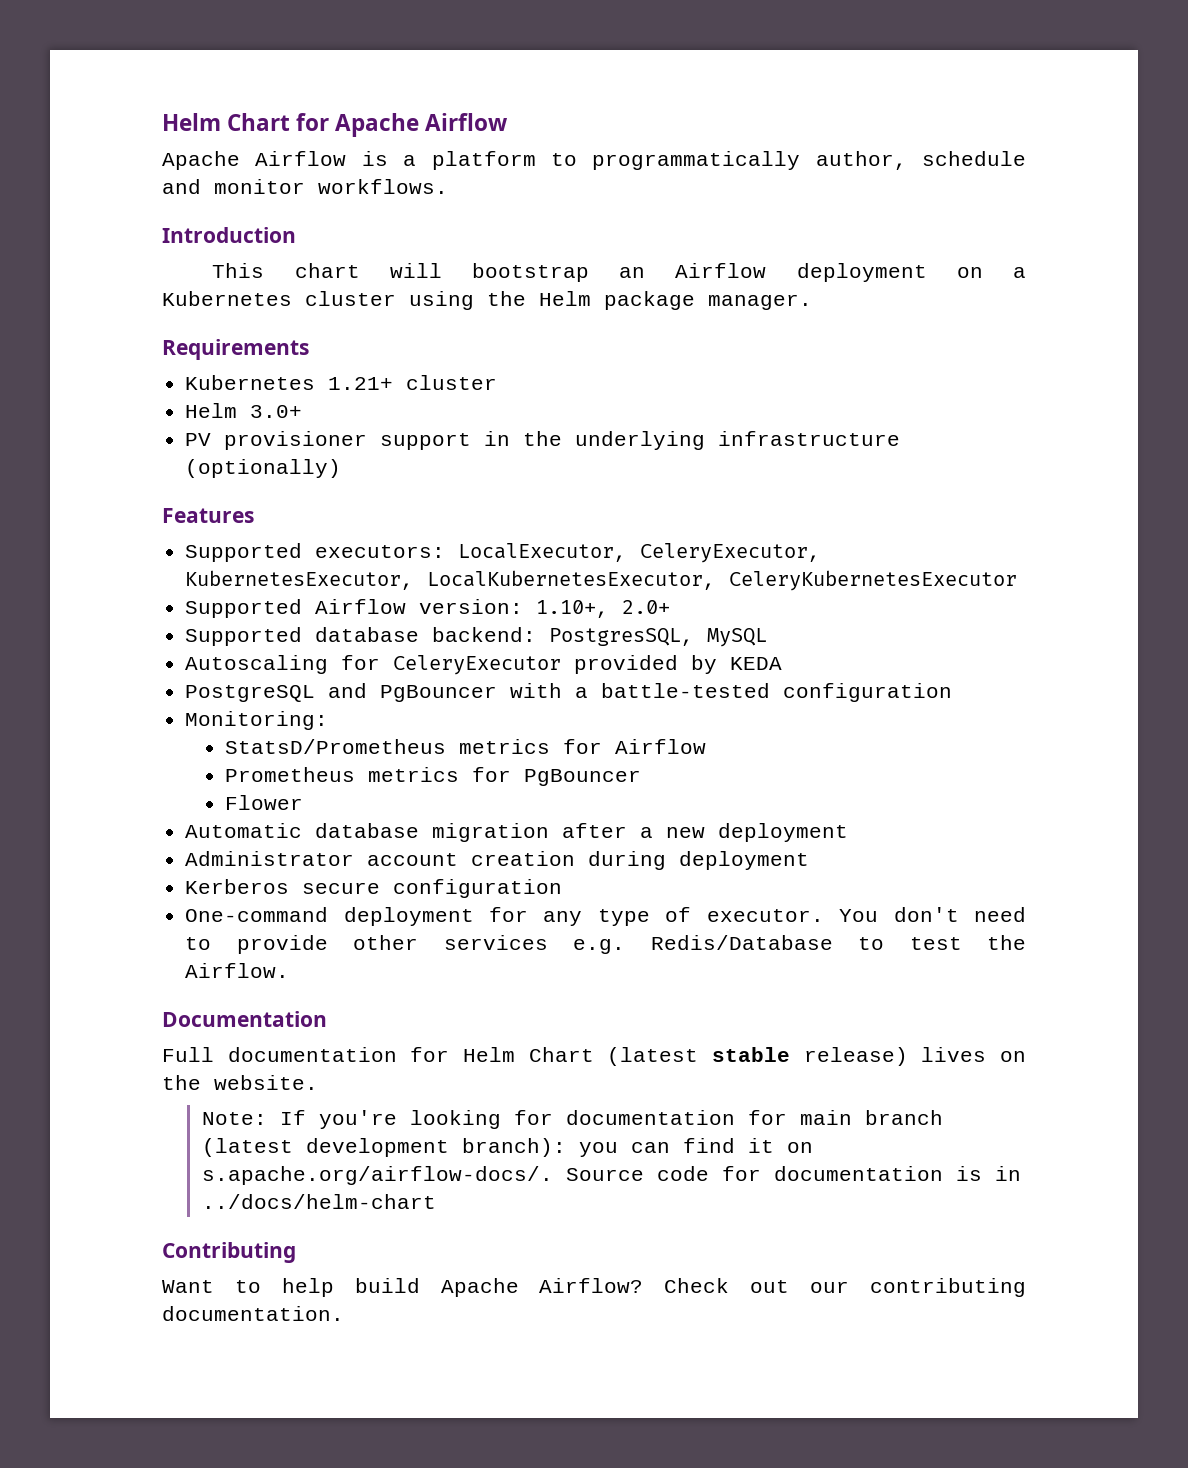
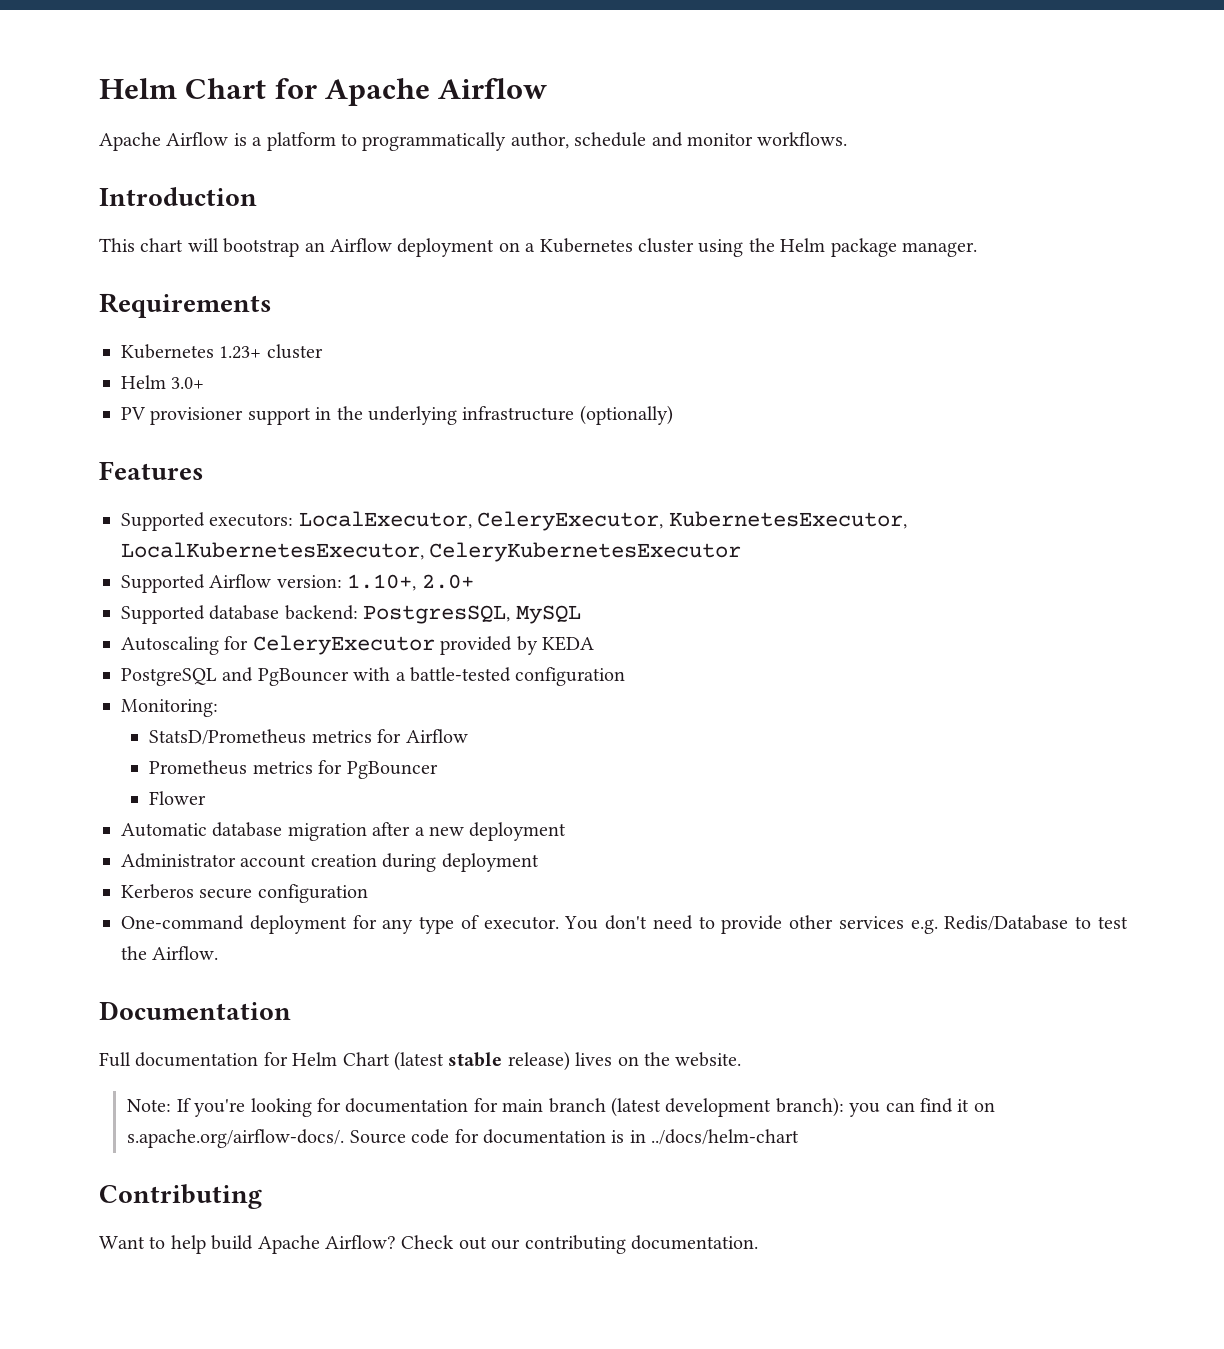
[328,377,394,390] 1.21+ -> [219,346,262,359] 1.23+

